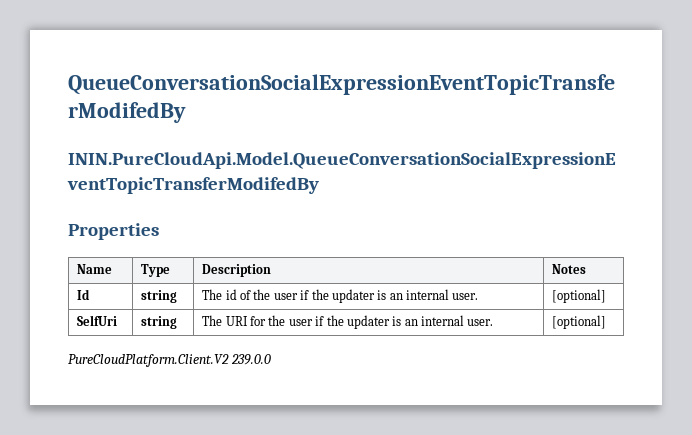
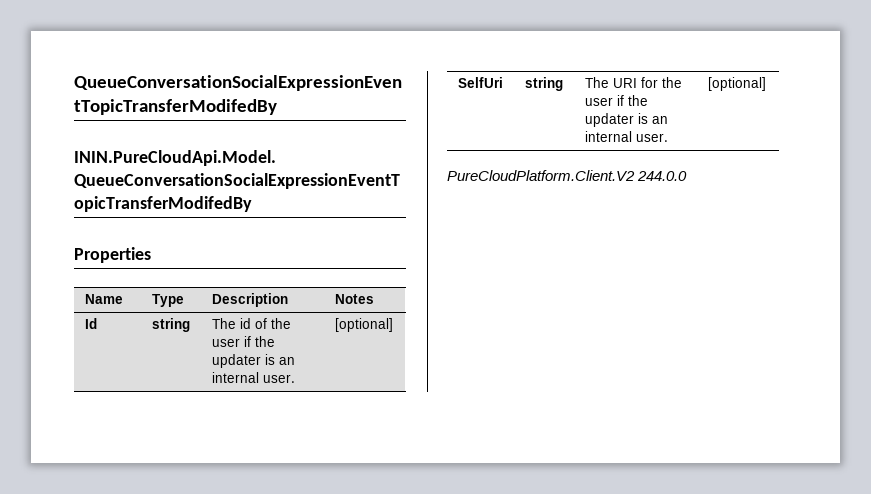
[230,354,271,365] 239.0.0 -> [637,171,688,181] 244.0.0

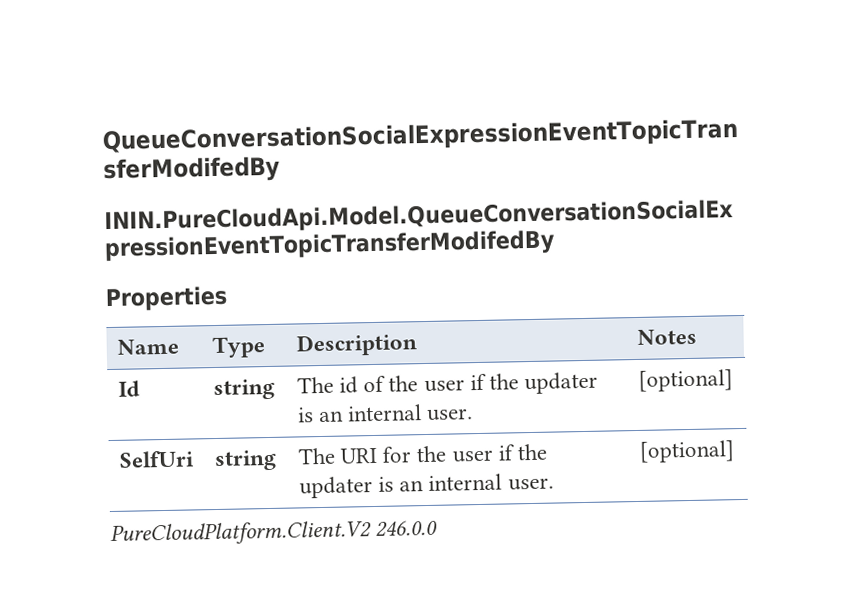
[637,171,688,181] 244.0.0 -> [375,519,439,537] 246.0.0

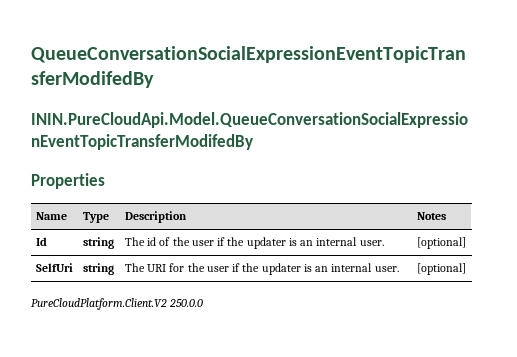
[375,519,439,537] 246.0.0 -> [169,299,204,307] 250.0.0

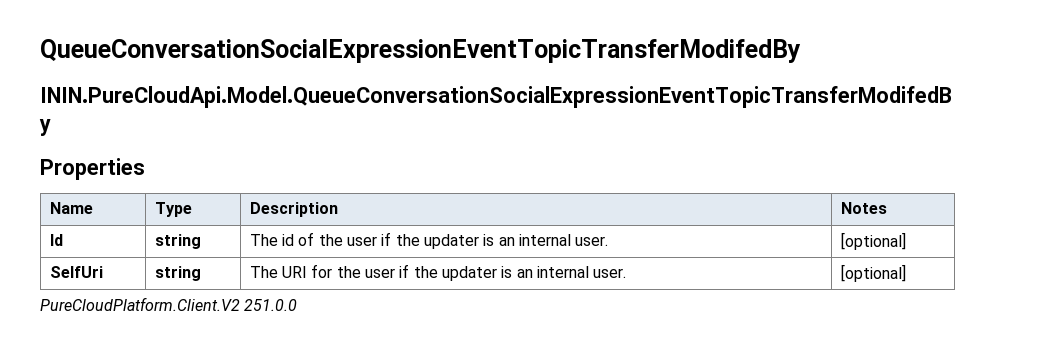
[169,299,204,307] 250.0.0 -> [244,299,298,311] 251.0.0

